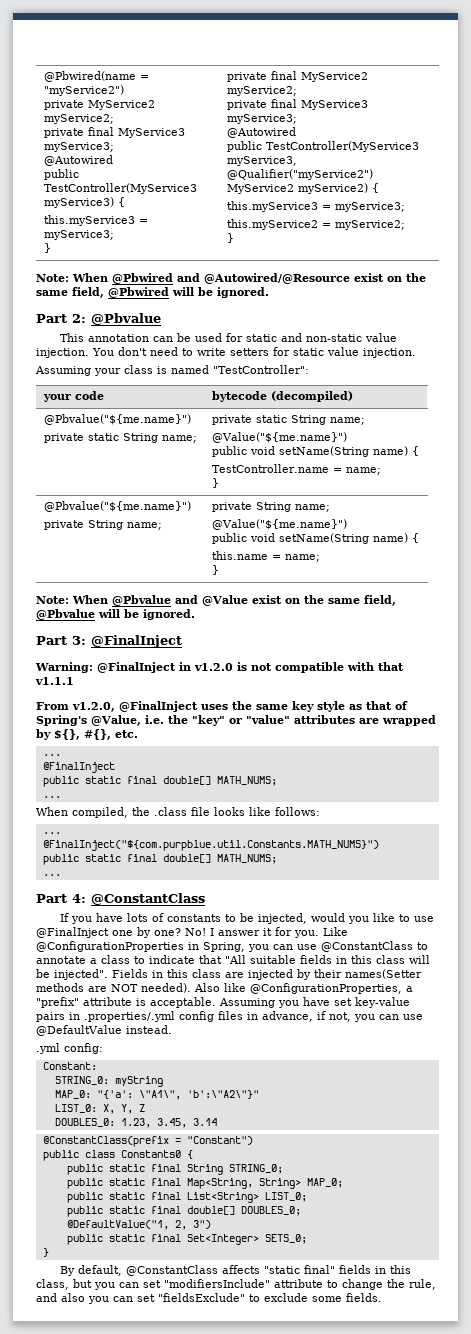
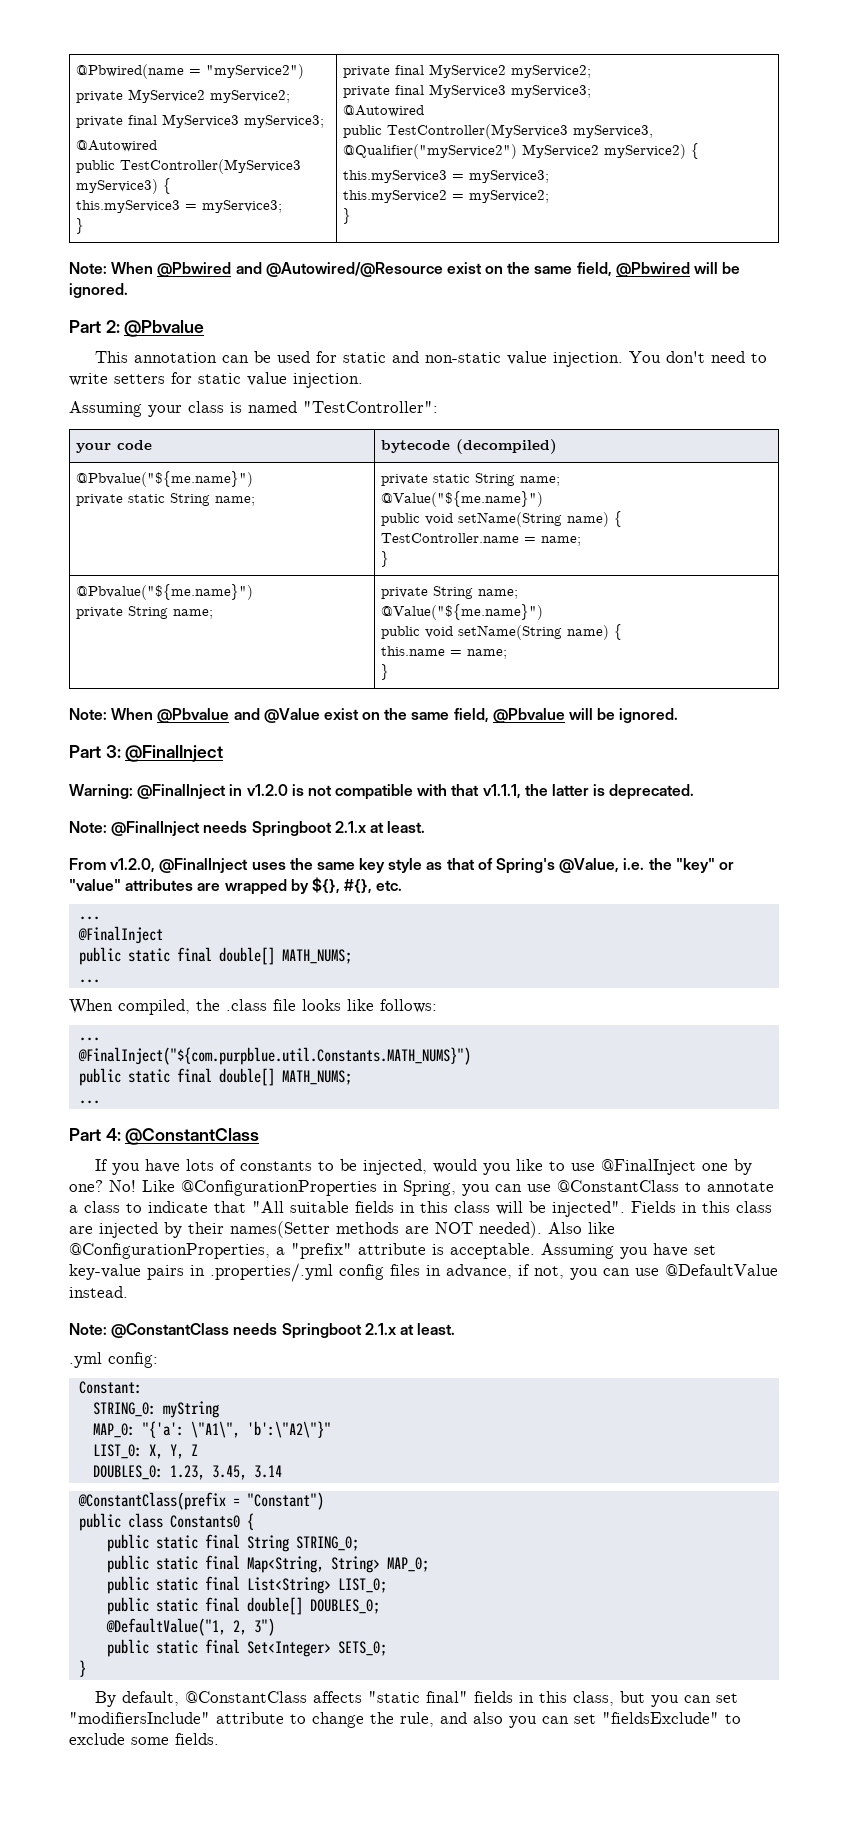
[35,677,74,685] v1.1.1 -> [482,784,695,800] [69,821,426,837] v1.1.1, the latter is deprecated. // Note: @FinalInject needs Springboot 2.1.x at least.
[210,927,319,938] I answer it for you. -> (136, 1186) none
(172, 1029) none -> [69,1323,456,1339] // Note: @ConstantClass needs Springboot 2.1.x at least.

